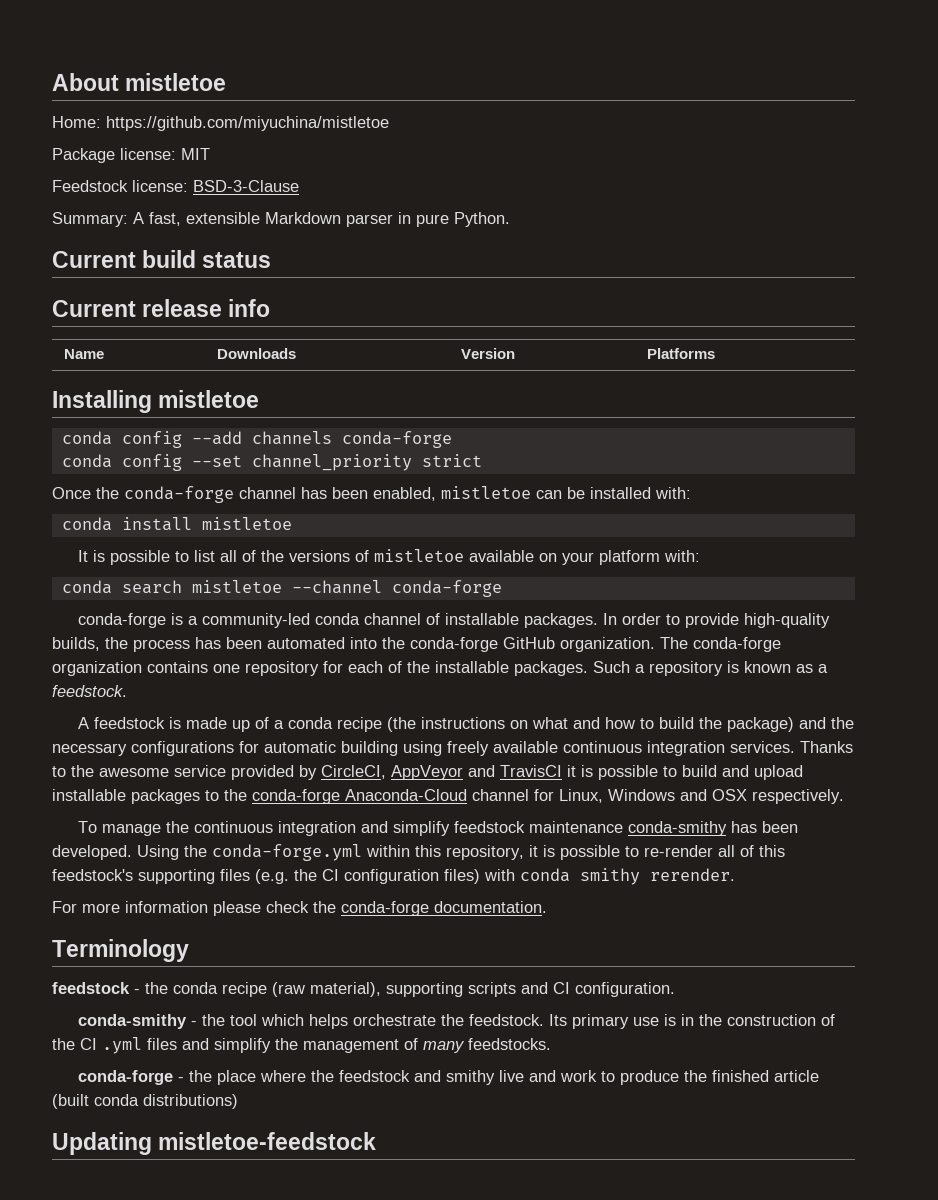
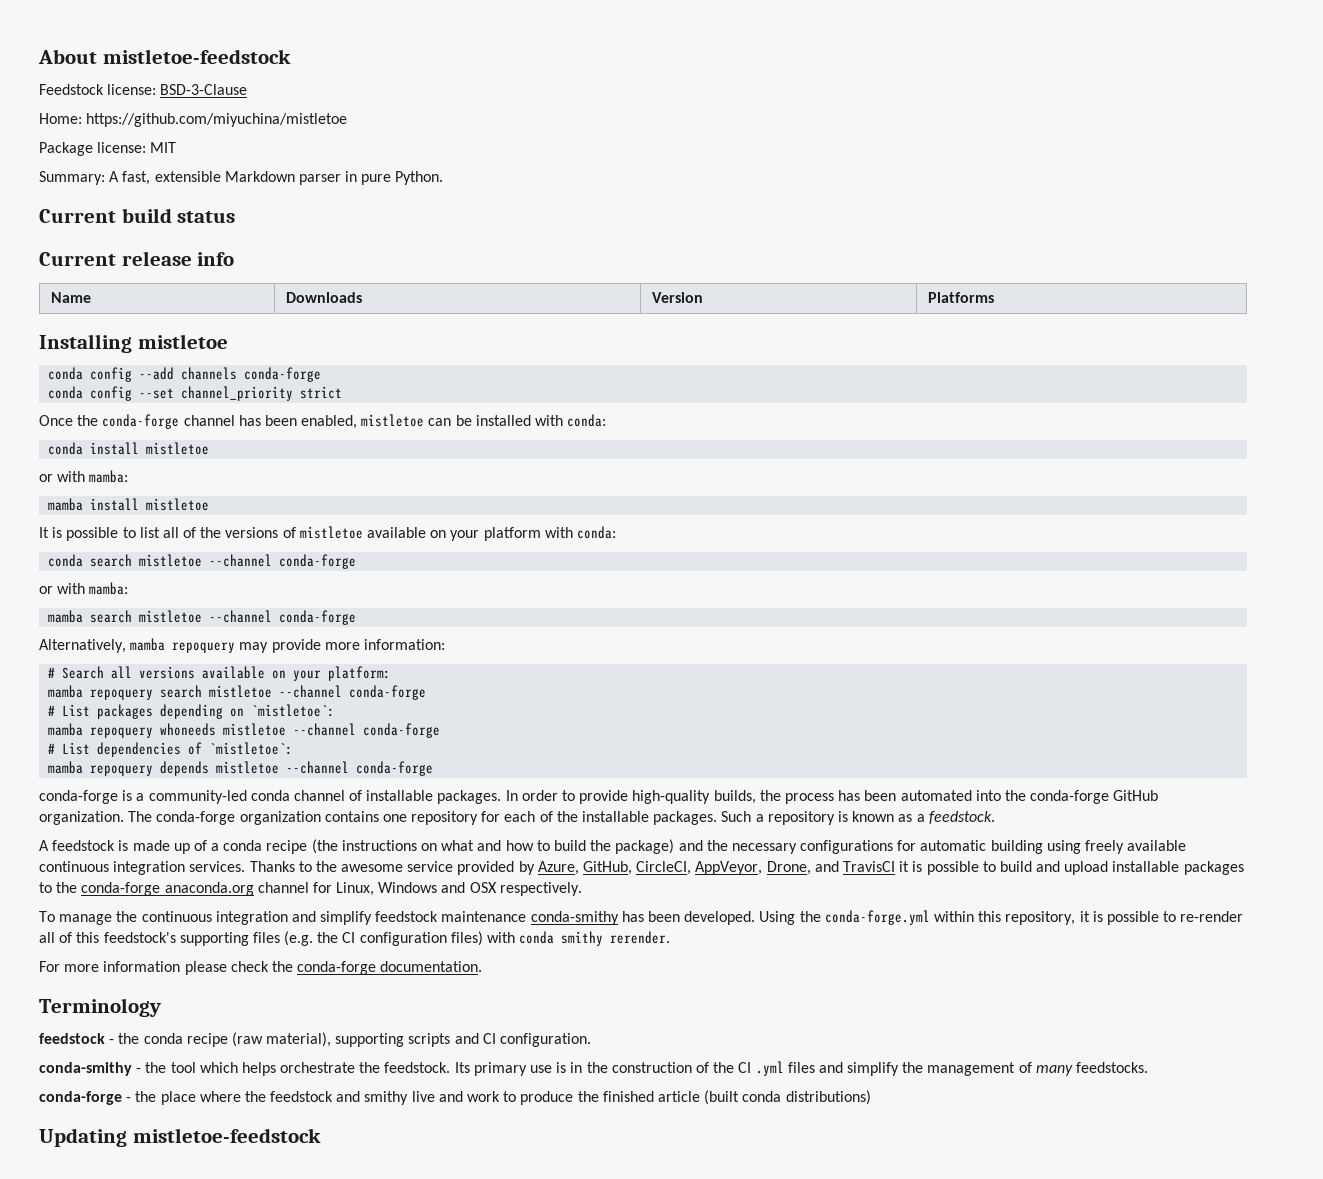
[125,73,227,91] mistletoe -> [102,49,291,64] [39,84,248,95] mistletoe-feedstock // Feedstock license: BSD-3-Clause
[52,180,299,192] // Feedstock license: BSD-3-Clause -> (177, 147) none
[655,487,691,499] with: -> [535,414,607,427] with conda:
(292, 523) none -> [39,470,129,483] [48,498,210,511] // or with mamba: // mamba install mistletoe
[664,550,701,562] with: -> [544,526,616,539] with conda:
(502, 588) none -> [39,582,129,595] [48,610,357,625] [39,638,445,653] [48,666,392,681] [48,685,427,700] [48,704,336,719] [48,723,441,738] [48,742,294,757] [48,761,434,776] // or with mamba: // mamba search mistletoe --channel conda-forge // Alternatively, mamba repoquery may provide more information: // # Search all versions available on your platform: // mamba repoquery search mistletoe --channel conda-forge // # List packages depending on `mistletoe`: // mamba repoquery whoneeds mistletoe --channel conda-forge // # List dependencies of `mistletoe`: // mamba repoquery depends mistletoe --channel conda-forge
[321,765,463,780] CircleCI, AppVeyor -> [537,861,811,875] Azure, GitHub, CircleCI, AppVeyor, Drone,
[345,789,467,801] Anaconda-Cloud -> [164,882,254,896] anaconda.org

